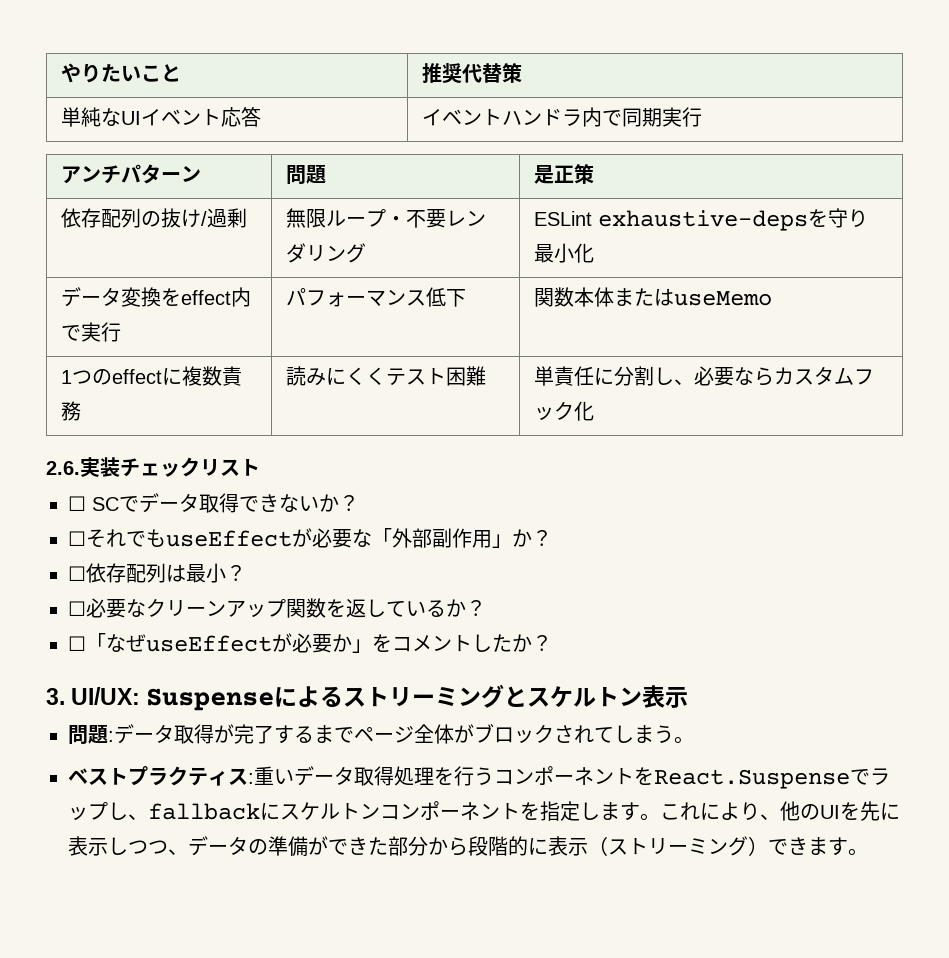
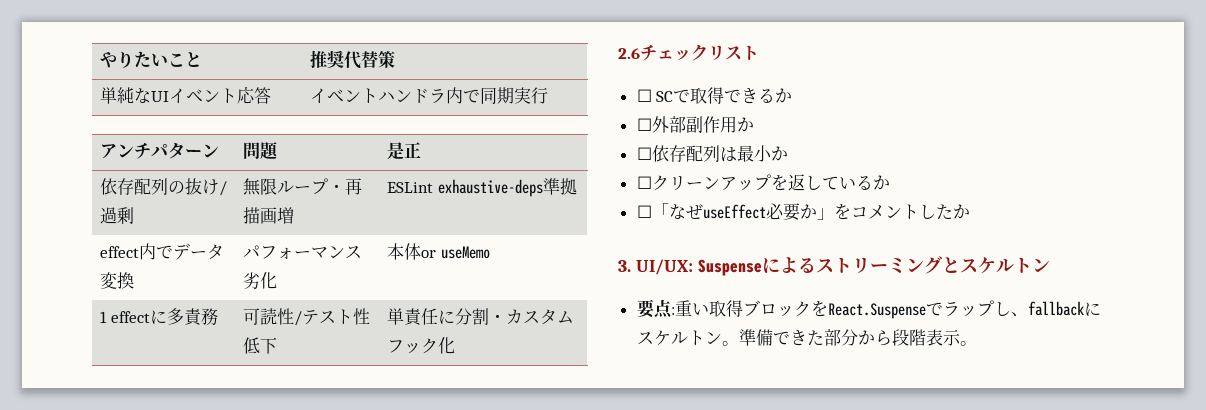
[574,164,595,184] 策 -> (422, 150) none
[406,209,487,228] [286,243,367,263] 不要レンダリング -> [345,178,363,195] [243,207,295,224] 再描画増
[808,208,869,228] [534,243,595,263] を守り最小化 // -> [542,178,577,195] [100,243,174,260] 準拠 // effect内で
[161,287,252,307] [61,322,122,342] をeffect内で実行 -> (135, 280) none
[426,287,467,307] [534,287,773,307] [61,366,243,386] [61,401,82,421] [286,366,487,386] 低下 | 関数本体またはuseMemo // 1つのeffectに複数責務 | 読みにくくテスト困難 -> [243,272,278,289] [387,243,490,260] [100,308,218,326] [243,308,371,326] [243,337,278,354] 劣化 | 本体or useMemo // 1 effectに多責務 | 可読性/テスト性低下
[654,366,775,386] し、必要なら -> [489,314,507,323] ・
[46,457,120,477] 2.6.実装 -> [618,48,640,59] 2.6
[139,493,199,513] データ -> (691, 96) none
[279,494,359,512] [68,528,392,548] ないか？ // ☐それでもuseEffectが必要な「 -> [758,88,793,103] [636,118,652,131] るか // ☐
[492,529,552,548] 」か？ -> [736,117,754,132] か
[226,565,246,581] [68,598,146,618] ？ // ☐必要な -> [770,146,788,161] [636,176,652,189] か // ☐
[286,598,326,618] 関数 -> (771, 182) none
[466,600,486,616] ？ -> (890, 182) none
[272,633,292,652] が -> (766, 211) none
[532,635,552,651] ？ -> (970, 211) none
[642,685,689,708] [68,723,694,744] [68,766,634,786] 表示 // 問題:データ取得が完了するまでページ全体がブロックされてしまう。 // ベストプラクティス:重いデータ取得処理を行うコンポーネント -> [636,299,811,319] // 要点:重い取得ブロック
[380,801,900,821] [68,836,328,857] コンポーネントを指定します。これにより、他のUIを先に表示しつつ、データの準備が -> [721,329,773,346] 。準備
[508,836,848,856] 的に表示（ストリーミング）できます -> [925,329,961,346] 表示

